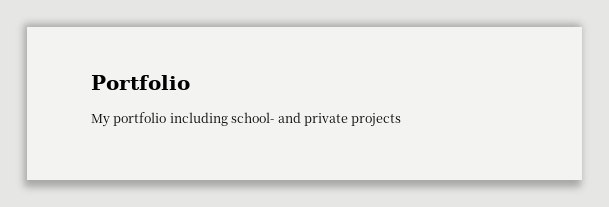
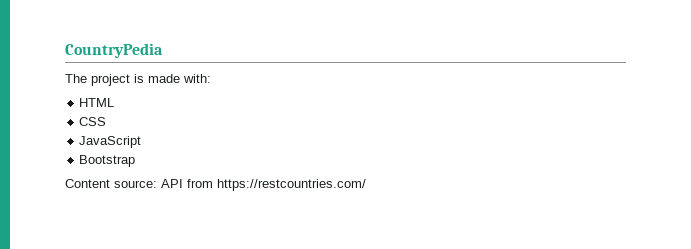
[91,75,190,90] [91,112,402,127] Portfolio // My portfolio including school- and private projects -> [65,43,163,58] [65,74,211,86] [79,98,115,107] [79,117,107,126] [79,136,142,148] [79,155,136,167] [65,179,366,191] CountryPedia // The project is made with: // HTML // CSS // JavaScript // Bootstrap // Content source: API from https://restcountries.com/

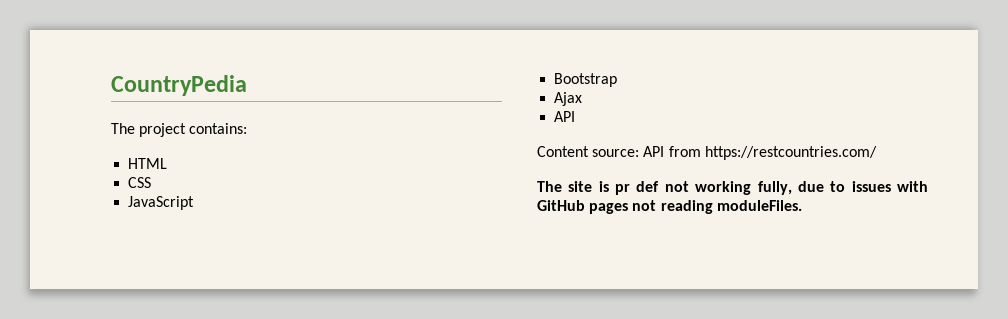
[134,74,211,83] is made with: -> [189,123,248,134] contains:
(136, 161) none -> [554,92,583,106] [554,111,576,122] // Ajax // API
(366, 185) none -> [537,181,928,195] [537,200,802,214] // The site is pr def not working fully, due to issues with GitHub pages not reading moduleFiles.

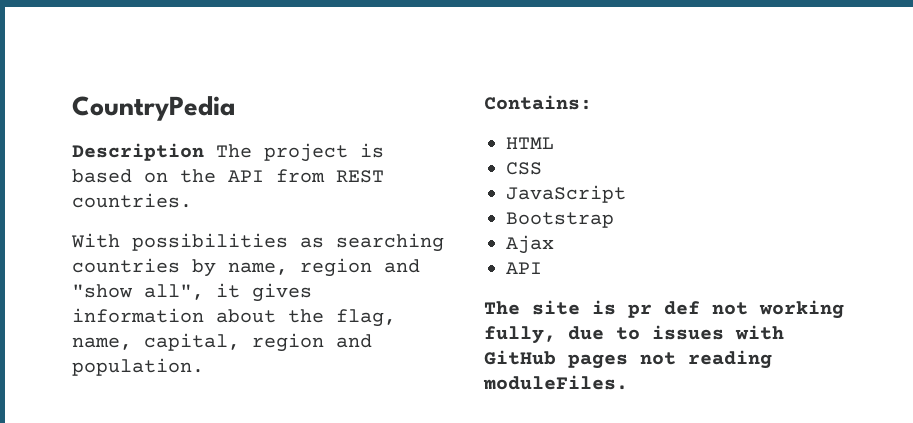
(247, 85) none -> [72,143,204,161] Description
[189,123,248,134] contains: -> [360,143,384,158] [72,169,384,183] [72,193,192,208] [71,233,444,252] [72,258,420,277] [72,283,312,302] [72,308,396,327] [72,333,372,352] [72,358,204,376] [484,95,592,110] is based on the API from REST countries. // With possibilities as searching countries by name, region and "show all", it gives information about the flag, name, capital, region and population. // Contains:
[537,146,877,160] // Content source: API from https://restcountries.com/ -> (542, 268) none

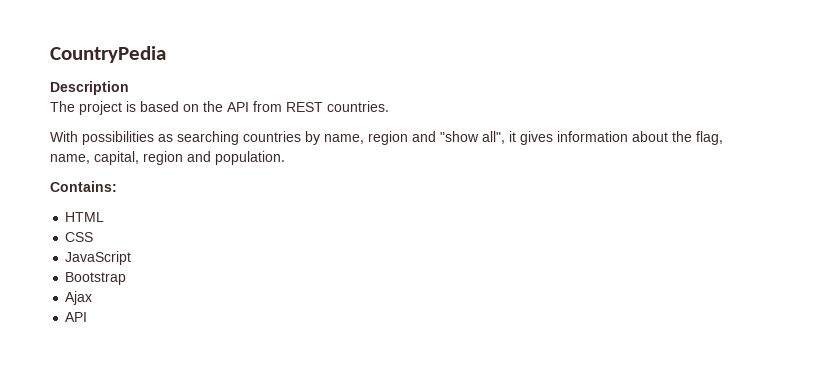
(204, 152) none -> (129, 88) //
[484,300,844,319] [484,325,784,344] [484,350,772,369] [483,375,628,390] // The site is pr def not working fully, due to issues with GitHub pages not reading moduleFiles. -> (88, 317) none

